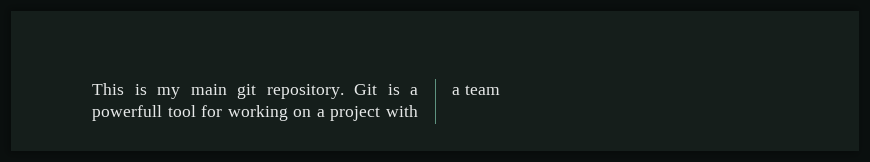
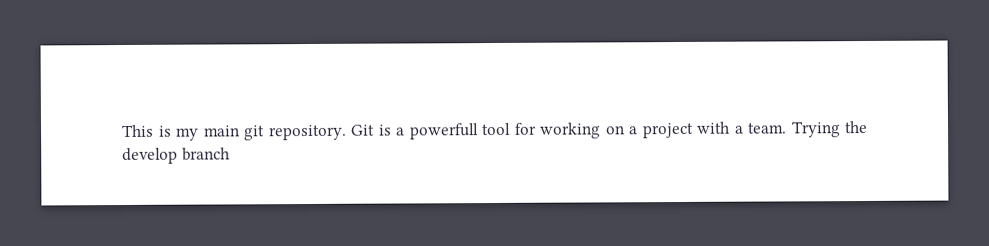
[464,85,500,95] team -> [748,120,868,138] [122,147,230,165] team. Trying the develop branch

